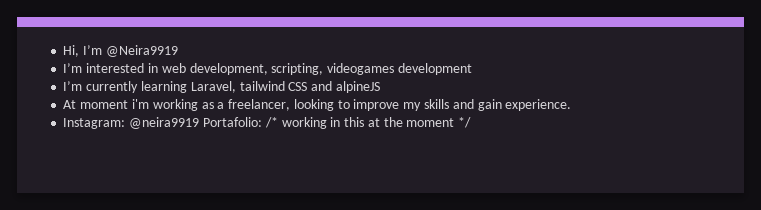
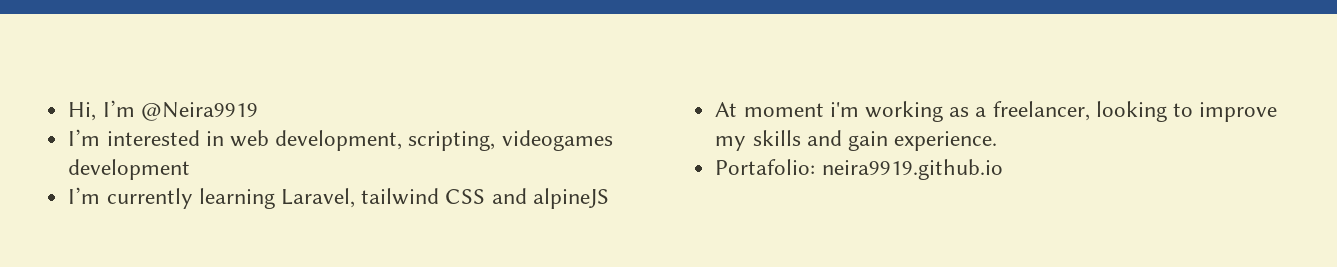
[63,117,472,129] Instagram: @neira9919 Portafolio: /* working in this at the moment */ -> [715,159,1003,180] Portafolio: neira9919.github.io

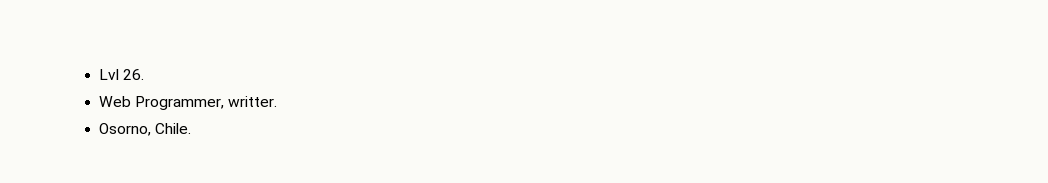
[68,100,258,121] [68,129,613,151] [68,159,191,180] [68,187,609,209] [715,101,1278,122] [715,130,998,151] [715,159,1003,180] Hi, I’m @Neira9919 // I’m interested in web development, scripting, videogames development // I’m currently learning Laravel, tailwind CSS and alpineJS // At moment i'm working as a freelancer, looking to improve my skills and gain experience. // Portafolio: neira9919.github.io -> [99,69,145,80] [99,96,278,110] [99,123,192,136] Lvl 26. // Web Programmer, writter. // Osorno, Chile.

